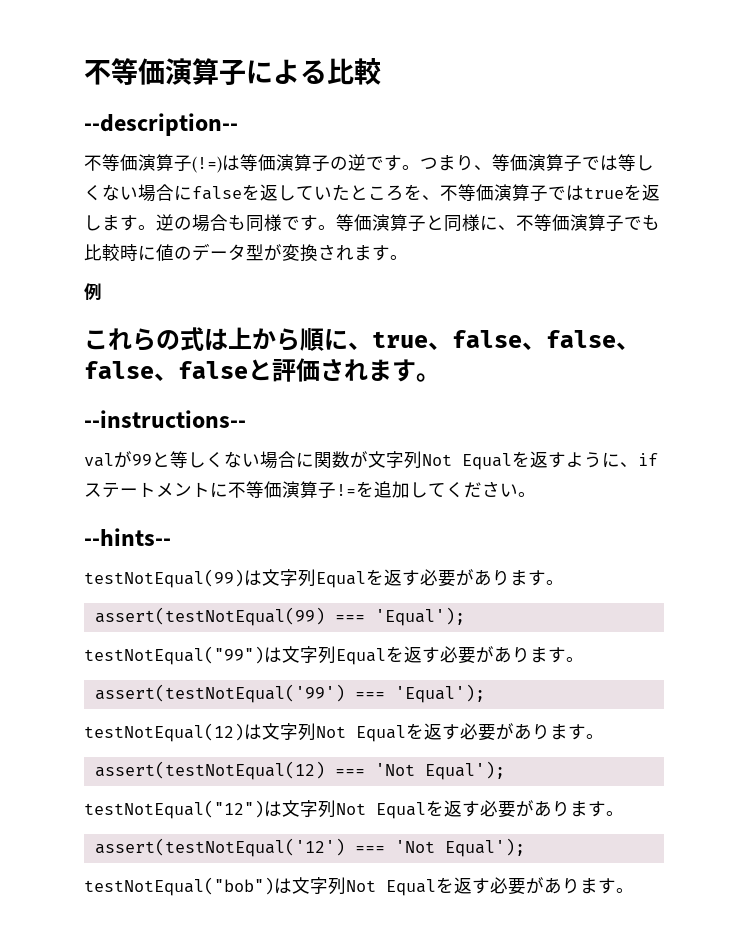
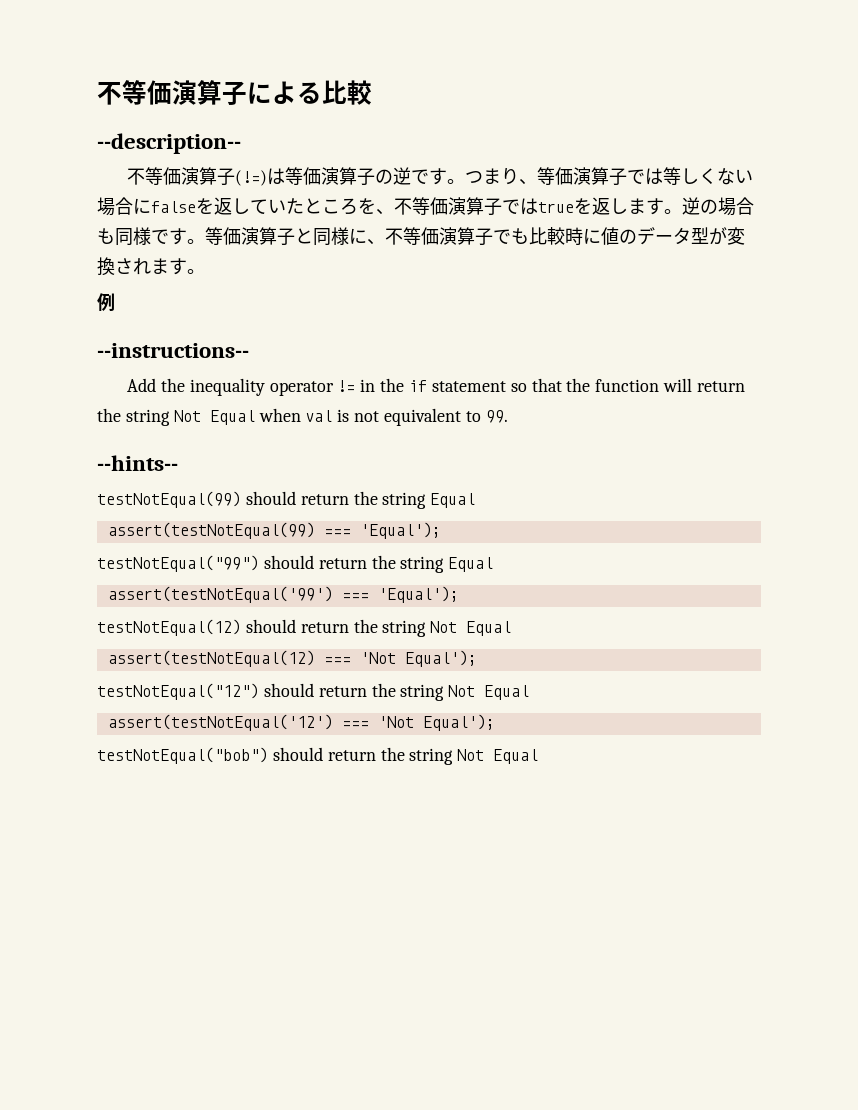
[84,327,640,351] [84,358,440,382] [84,410,246,428] [84,451,658,470] [84,481,536,499] [84,528,171,546] [84,569,564,588] [94,607,465,626] [84,646,584,665] [94,684,485,703] [84,723,604,742] これらの式は上から順に、true、false、false、false、falseと評価されます。 // --instructions-- // valが99と等しくない場合に関数が文字列Not Equalを返すように、ifステートメントに不等価演算子!=を追加してください。 // --hints-- // testNotEqual(99)は文字列Equalを返す必要があります。 // assert(testNotEqual(99) === 'Equal'); // testNotEqual("99")は文字列Equalを返す必要があります。 // assert(testNotEqual('99') === 'Equal'); // testNotEqual(12)は文字列Not Equalを返す必要があります。 -> [97,343,249,358] [126,378,746,396] [97,408,508,426] [97,455,178,471] [97,491,476,509] [107,522,441,539] [97,555,494,573] [107,586,459,603] [97,619,512,637] --instructions-- // Add the inequality operator != in the if statement so that the function will return the string Not Equal when val is not equivalent to 99. // --hints-- // testNotEqual(99) should return the string Equal // assert(testNotEqual(99) === 'Equal'); // testNotEqual("99") should return the string Equal // assert(testNotEqual('99') === 'Equal'); // testNotEqual(12) should return the string Not Equal
[264,800,624,819] は文字列Not Equalを返す必要があります。 -> [263,683,530,701] should return the string Not Equal
[274,877,634,896] は文字列Not Equalを返す必要があります。 -> [272,747,539,765] should return the string Not Equal

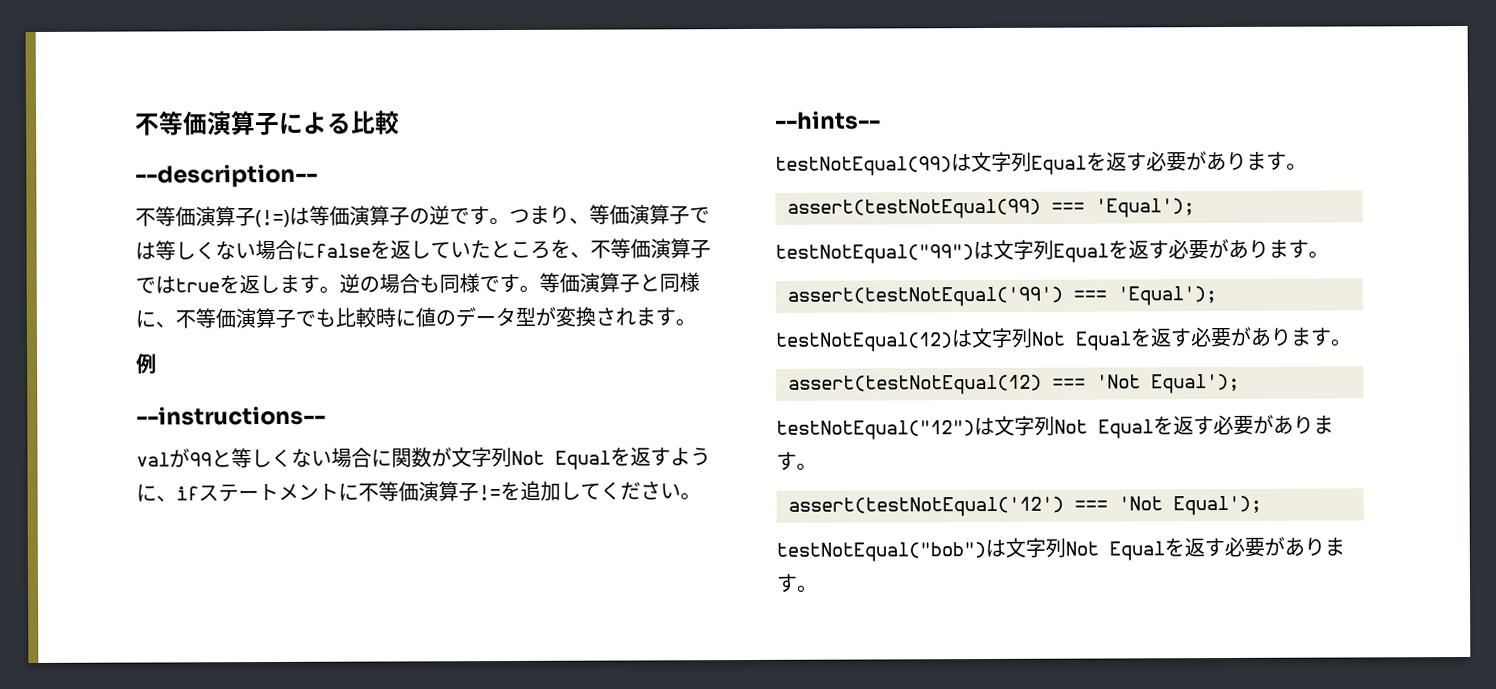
[126,378,746,396] [97,408,508,426] [97,455,178,471] [97,491,476,509] [107,522,441,539] [97,555,494,573] [107,586,459,603] [97,619,512,637] Add the inequality operator != in the if statement so that the function will return the string Not Equal when val is not equivalent to 99. // --hints-- // testNotEqual(99) should return the string Equal // assert(testNotEqual(99) === 'Equal'); // testNotEqual("99") should return the string Equal // assert(testNotEqual('99') === 'Equal'); // testNotEqual(12) should return the string Not Equal -> [136,446,711,470] [136,480,701,503] [775,110,881,130] [775,151,1307,176] [787,198,1195,219] [775,238,1329,264] [787,286,1217,307] [775,326,1352,352] valが99と等しくない場合に関数が文字列Not Equalを返すように、ifステートメントに不等価演算子!=を追加してください。 // --hints-- // testNotEqual(99)は文字列Equalを返す必要があります。 // assert(testNotEqual(99) === 'Equal'); // testNotEqual("99")は文字列Equalを返す必要があります。 // assert(testNotEqual('99') === 'Equal'); // testNotEqual(12)は文字列Not Equalを返す必要があります。
[263,683,530,701] should return the string Not Equal -> [974,414,1334,439] [776,451,817,471] は文字列Not Equalを返す必要があります。
[272,747,539,765] should return the string Not Equal -> [985,536,1345,561] [776,573,818,593] は文字列Not Equalを返す必要があります。

